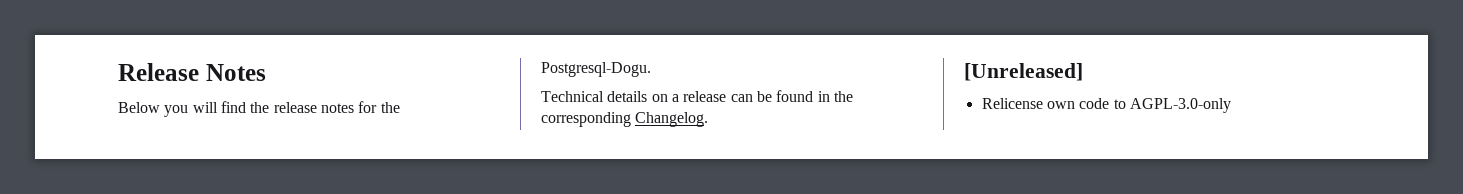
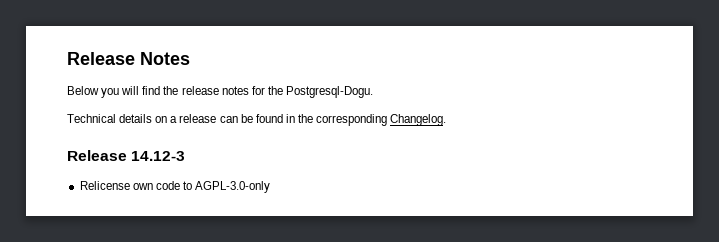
[964,63,1083,81] [Unreleased] -> [67,150,186,161] Release 14.12-3

